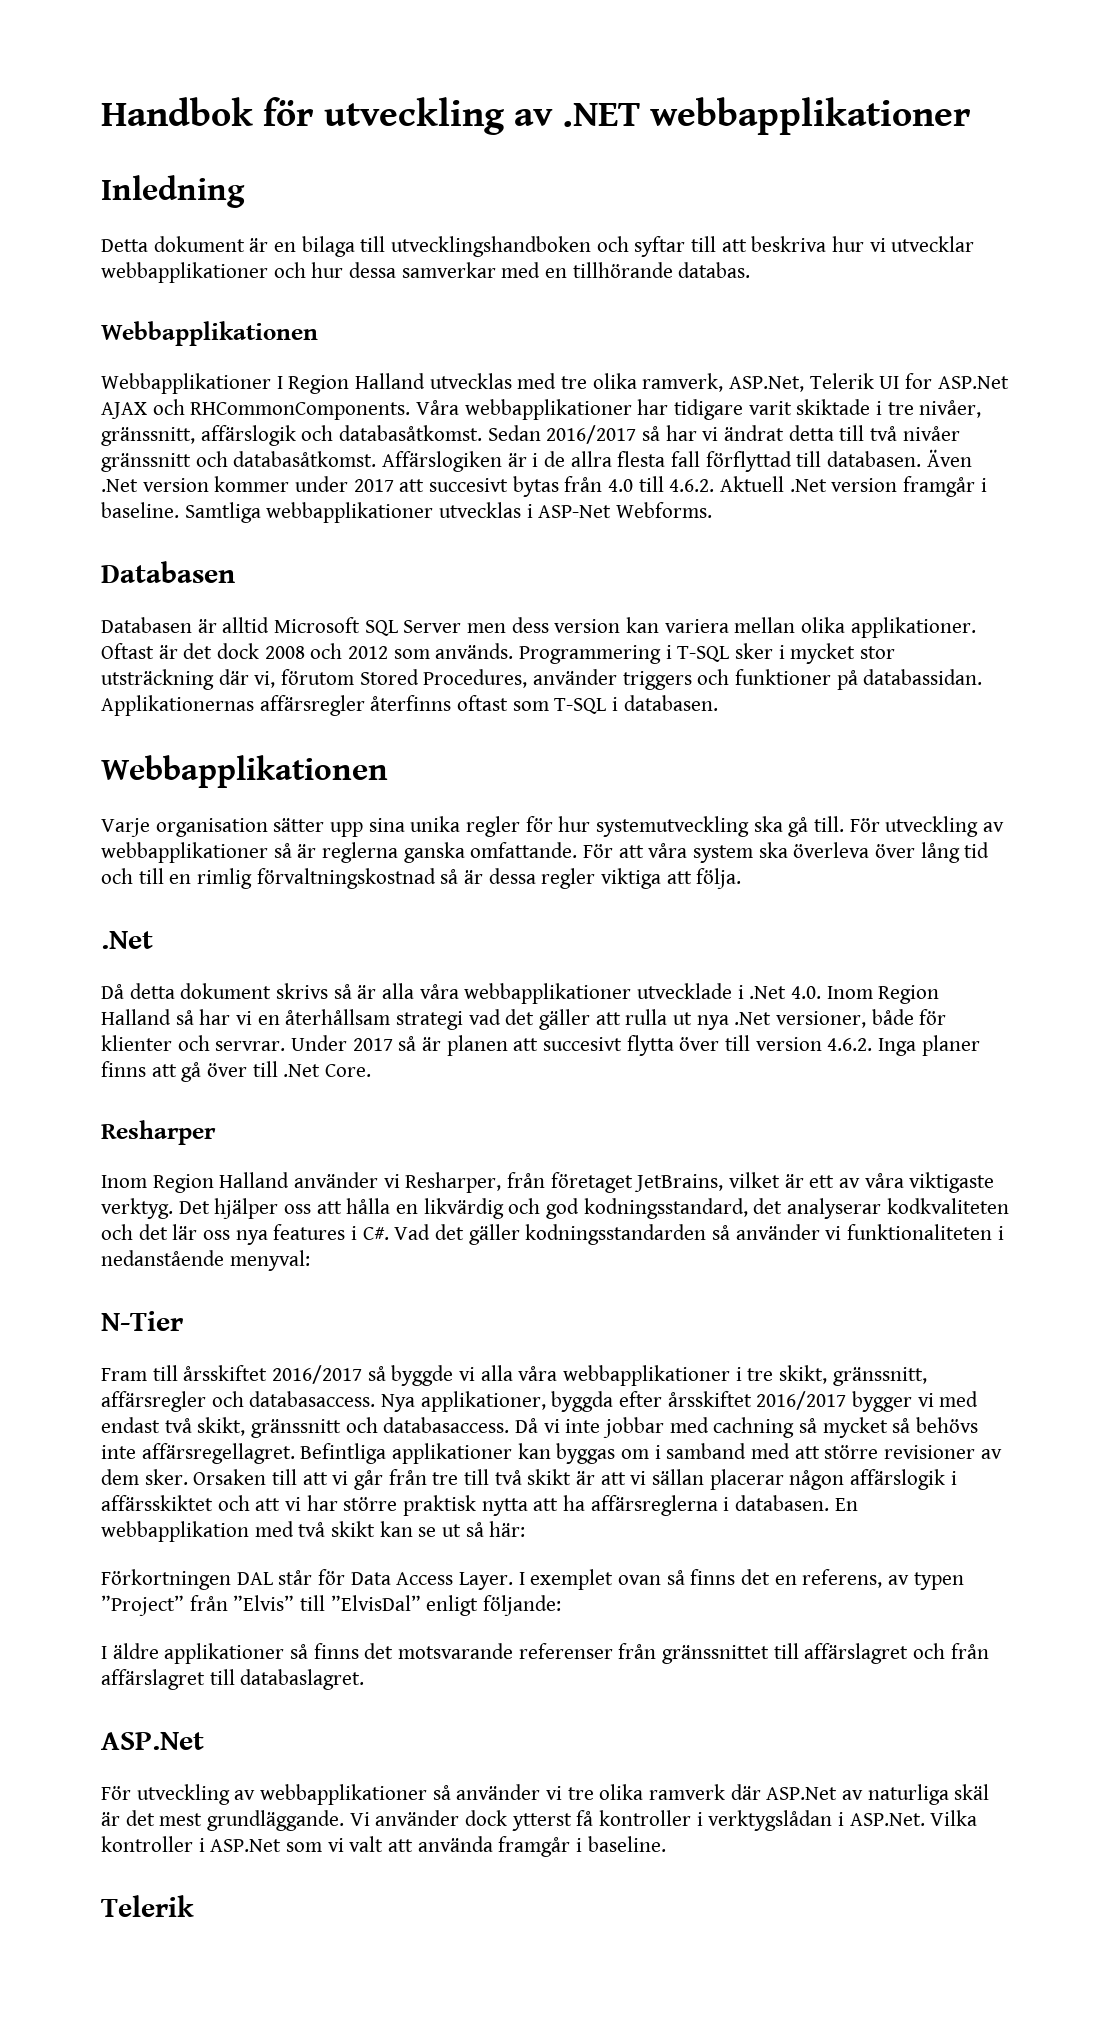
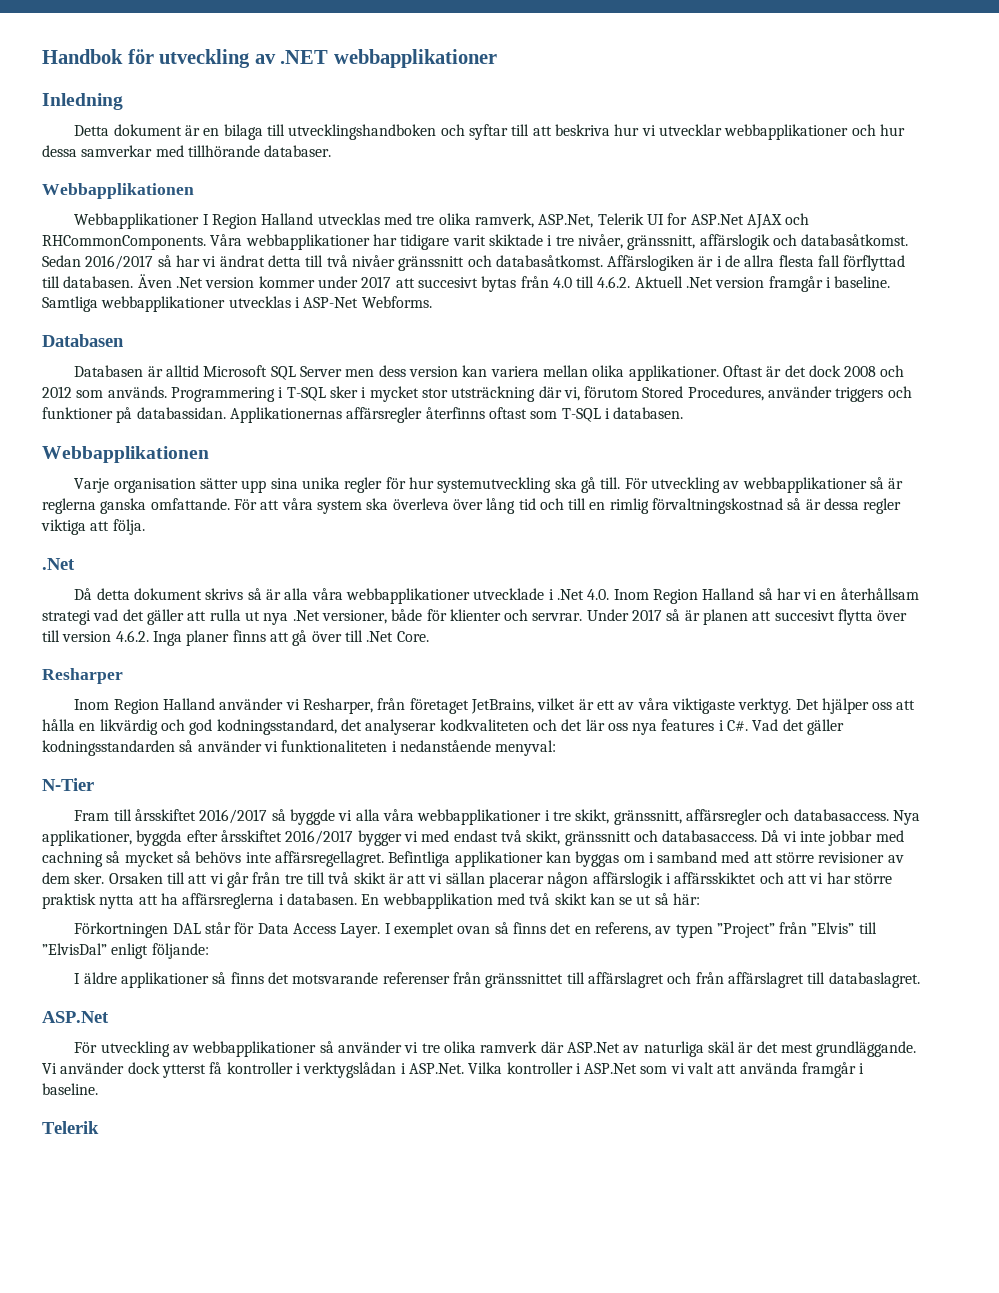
[545,262,751,278] en tillhörande databas. -> [187,145,332,157] tillhörande databaser.

